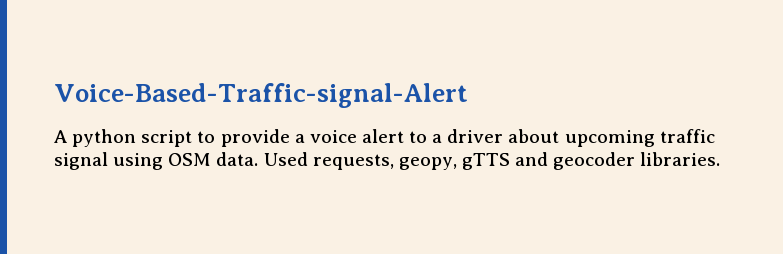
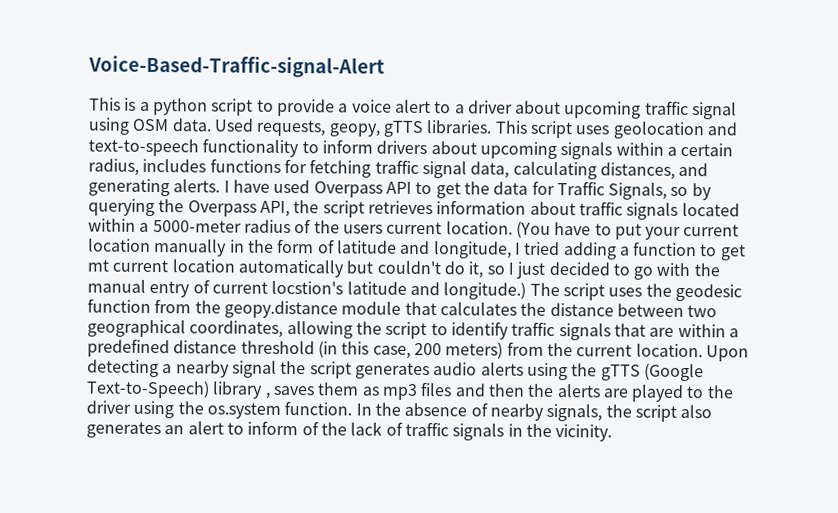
[54,130,67,143] A -> [89,97,150,111] This is a
[515,152,721,170] and geocoder libraries. -> [426,120,738,140] [88,138,734,160] [88,158,709,180] [88,178,712,201] [88,198,740,220] [88,218,740,240] [88,238,746,261] [87,259,720,280] [87,279,742,302] [87,298,718,319] [87,319,739,341] [87,338,749,362] [87,359,704,382] [86,380,734,402] [86,400,713,422] [86,420,613,442] libraries. This script uses geolocation and text-to-speech functionality to inform drivers about upcoming signals within a certain radius, includes functions for fetching traffic signal data, calculating distances, and generating alerts. I have used Overpass API to get the data for Traffic Signals, so by querying the Overpass API, the script retrieves information about traffic signals located within a 5000-meter radius of the users current location. (You have to put your current location manually in the form of latitude and longitude, I tried adding a function to get mt current location automatically but couldn't do it, so I just decided to go with the manual entry of current locstion's latitude and longitude.) The script uses the geodesic function from the geopy.distance module that calculates the distance between two geographical coordinates, allowing the script to identify traffic signals that are within a predefined distance threshold (in this case, 200 meters) from the current location. Upon detecting a nearby signal the script generates audio alerts using the gTTS (Google Text-to-Speech) library , saves them as mp3 files and then the alerts are played to the driver using the os.system function. In the absence of nearby signals, the script also generates an alert to inform of the lack of traffic signals in the vicinity.

